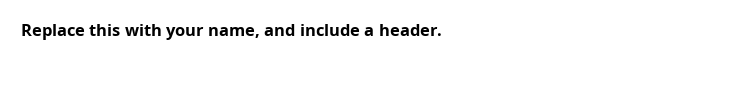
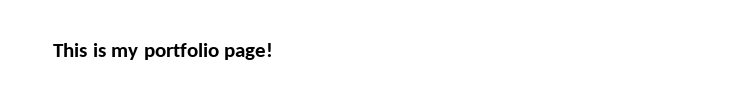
[21,24,442,40] Replace this with your name, and include a header. -> [53,43,274,60] This is my portfolio page!

